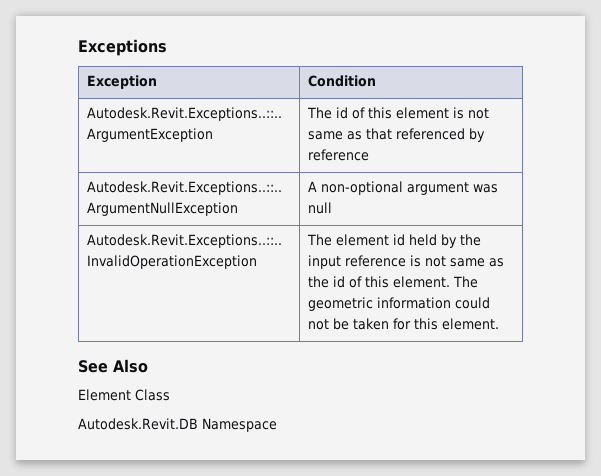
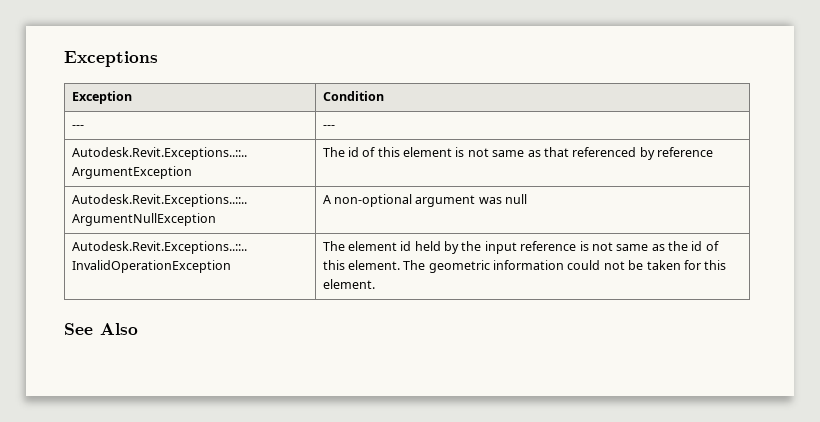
(376, 81) none -> [71,125,84,129] [322,125,335,129] // --- | ---
[78,389,170,401] [78,418,277,432] // Element Class // Autodesk.Revit.DB Namespace -> (138, 329) none

